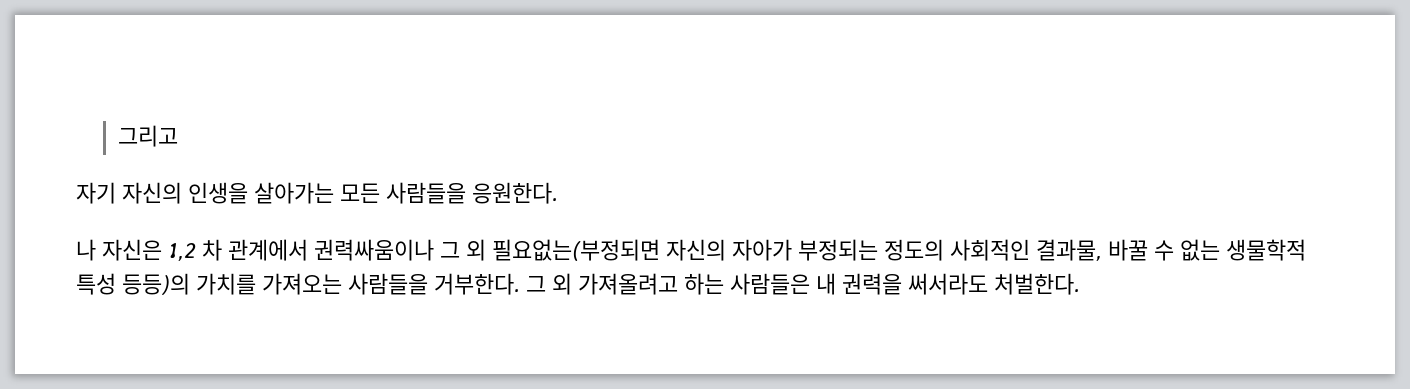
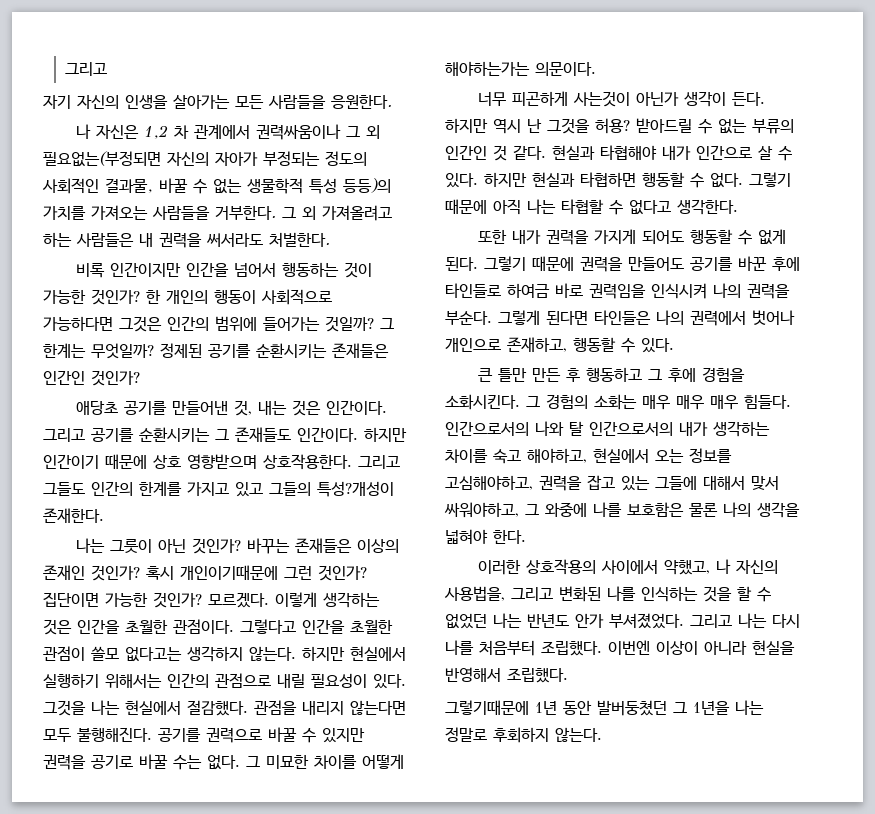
(1080, 284) none -> [76,262,373,278] [43,289,332,305] [43,316,394,332] [43,343,389,359] [43,370,140,386] [76,400,388,416] [43,427,407,442] [43,454,400,470] [43,481,394,497] [43,508,104,523] [76,538,400,554] [43,565,367,581] [43,592,380,608] [43,619,393,635] [43,646,406,662] [43,673,406,689] [43,700,406,716] [43,727,365,743] [43,754,404,770] [445,61,596,76] [478,91,766,107] [445,118,794,134] [445,145,792,161] [445,172,791,188] [445,199,738,215] [478,229,787,245] [445,256,800,272] [445,283,790,299] [445,310,795,326] [445,337,674,353] [478,367,746,382] [445,394,791,410] [445,421,770,437] [445,448,732,464] [445,475,779,491] [444,502,800,518] [445,529,526,544] [478,559,779,575] [444,586,771,602] [445,613,800,629] [445,640,795,656] [445,667,568,683] [445,700,764,716] [445,727,602,743] // 비록 인간이지만 인간을 넘어서 행동하는 것이 가능한 것인가? 한 개인의 행동이 사회적으로 가능하다면 그것은 인간의 범위에 들어가는 것일까? 그 한계는 무엇일까? 정제된 공기를 순환시키는 존재들은 인간인 것인가? // 애당초 공기를 만들어낸 것, 내는 것은 인간이다. 그리고 공기를 순환시키는 그 존재들도 인간이다. 하지만 인간이기 때문에 상호 영향받으며 상호작용한다. 그리고 그들도 인간의 한계를 가지고 있고 그들의 특성?개성이 존재한다. // 나는 그릇이 아닌 것인가? 바꾸는 존재들은 이상의 존재인 것인가? 혹시 개인이기때문에 그런 것인가? 집단이면 가능한 것인가? 모르겠다. 이렇게 생각하는 것은 인간을 초월한 관점이다. 그렇다고 인간을 초월한 관점이 쓸모 없다고는 생각하지 않는다. 하지만 현실에서 실행하기 위해서는 인간의 관점으로 내릴 필요성이 있다. 그것을 나는 현실에서 절감했다. 관점을 내리지 않는다면 모두 불행해진다. 공기를 권력으로 바꿀 수 있지만 권력을 공기로 바꿀 수는 없다. 그 미묘한 차이를 어떻게 해야하는가는 의문이다. // 너무 피곤하게 사는것이 아닌가 생각이 든다. 하지만 역시 난 그것을 허용? 받아드릴 수 없는 부류의 인간인 것 같다. 현실과 타협해야 내가 인간으로 살 수 있다. 하지만 현실과 타협하면 행동할 수 없다. 그렇기 때문에 아직 나는 타협할 수 없다고 생각한다. // 또한 내가 권력을 가지게 되어도 행동할 수 없게 된다. 그렇기 때문에 권력을 만들어도 공기를 바꾼 후에 타인들로 하여금 바로 권력임을 인식시켜 나의 권력을 부순다. 그렇게 된다면 타인들은 나의 권력에서 벗어나 개인으로 존재하고, 행동할 수 있다. // 큰 틀만 만든 후 행동하고 그 후에 경험을 소화시킨다. 그 경험의 소화는 매우 매우 매우 힘들다. 인간으로서의 나와 탈 인간으로서의 내가 생각하는 차이를 숙고 해야하고, 현실에서 오는 정보를 고심해야하고, 권력을 잡고 있는 그들에 대해서 맞서 싸워야하고, 그 와중에 나를 보호함은 물론 나의 생각을 넓혀야 한다. // 이러한 상호작용의 사이에서 약했고, 나 자신의 사용법을, 그리고 변화된 나를 인식하는 것을 할 수 없었던 나는 반년도 안가 부셔졌었다. 그리고 나는 다시 나를 처음부터 조립했다. 이번엔 이상이 아니라 현실을 반영해서 조립했다. // 그렇기때문에 1년 동안 발버둥쳤던 그 1년을 나는 정말로 후회하지 않는다.

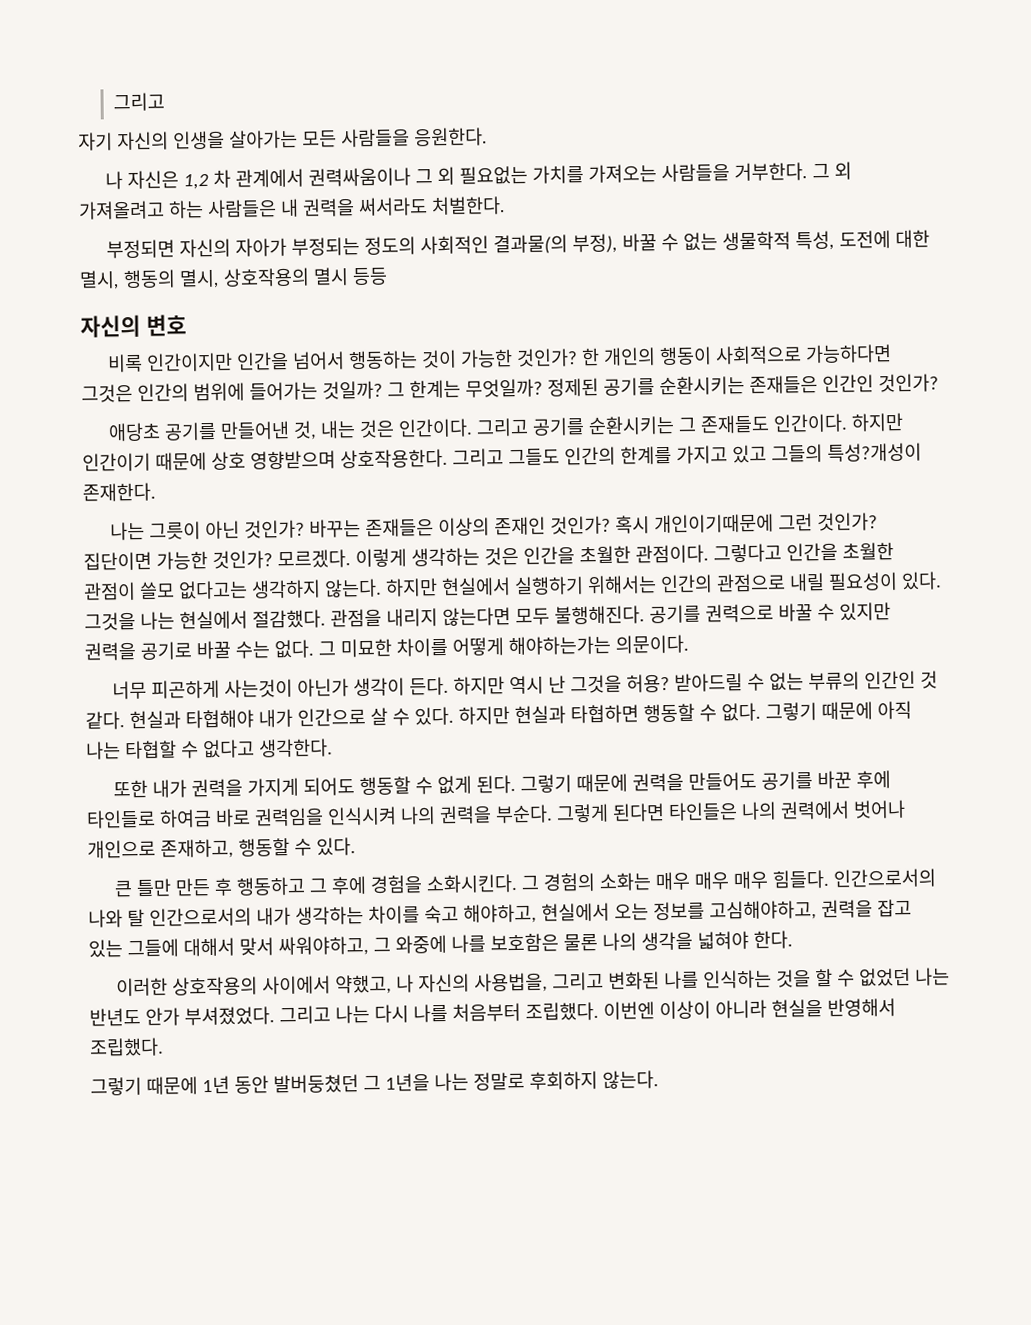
[43,151,367,167] [42,178,391,194] 필요없는(부정되면 자신의 자아가 부정되는 정도의 사회적인 결과물, 바꿀 수 없는 생물학적 특성 등등)의 -> [458,165,528,185] 필요없는
(330, 239) none -> [105,229,930,259] [79,267,388,290] [80,314,187,338] // 부정되면 자신의 자아가 부정되는 정도의 사회적인 결과물(의 부정), 바꿀 수 없는 생물학적 특성, 도전에 대한 멸시, 행동의 멸시, 상호작용의 멸시 등등 // 자신의 변호
[445,700,529,715] 그렇기때문에 -> [90,1076,198,1096] 그렇기 때문에

